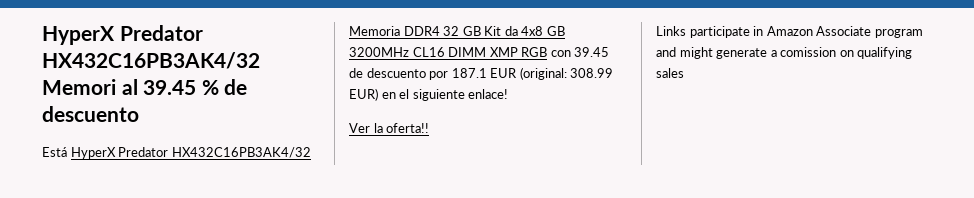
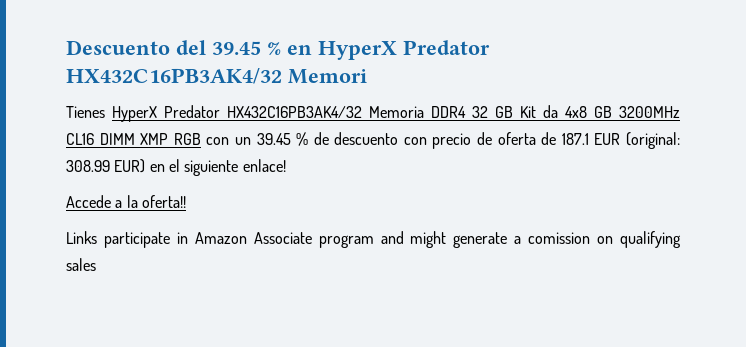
(42, 35) none -> [66,40,312,55] Descuento del 39.45 % en
[121,79,248,95] [42,106,139,122] [42,147,67,157] al 39.45 % de descuento // Está -> [66,106,105,118] // Tienes
[574,47,610,57] [349,68,449,80] 39.45 de descuento por -> [234,132,557,149] un 39.45 % de descuento con precio de oferta de
[349,123,370,133] Ver -> [66,195,123,208] Accede a

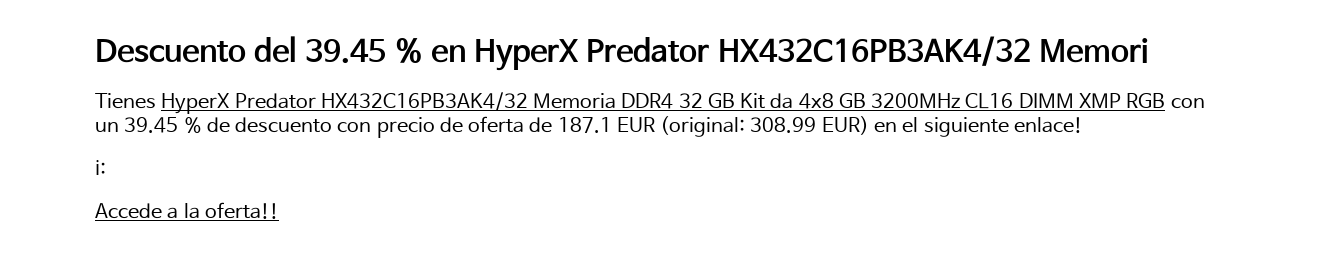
(286, 165) none -> [95,160,106,175] // ℹ:
[66,231,681,248] [66,258,96,271] // Links participate in Amazon Associate program and might generate a comission on qualifying sales -> (279, 210) none

